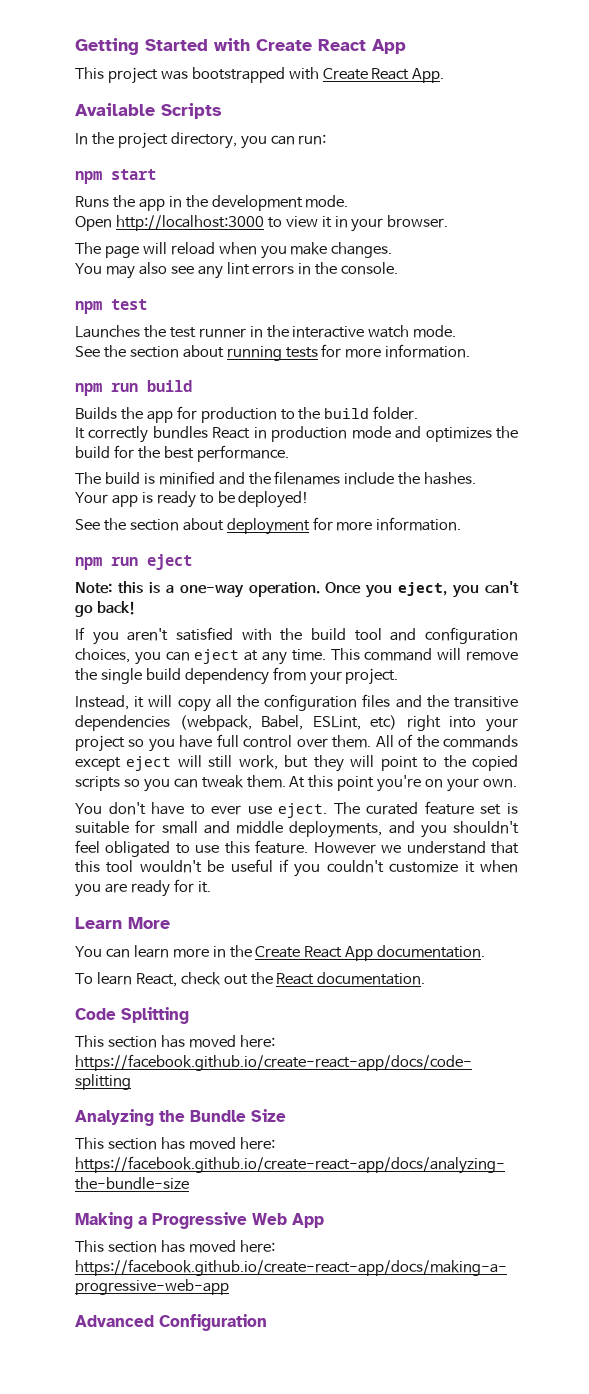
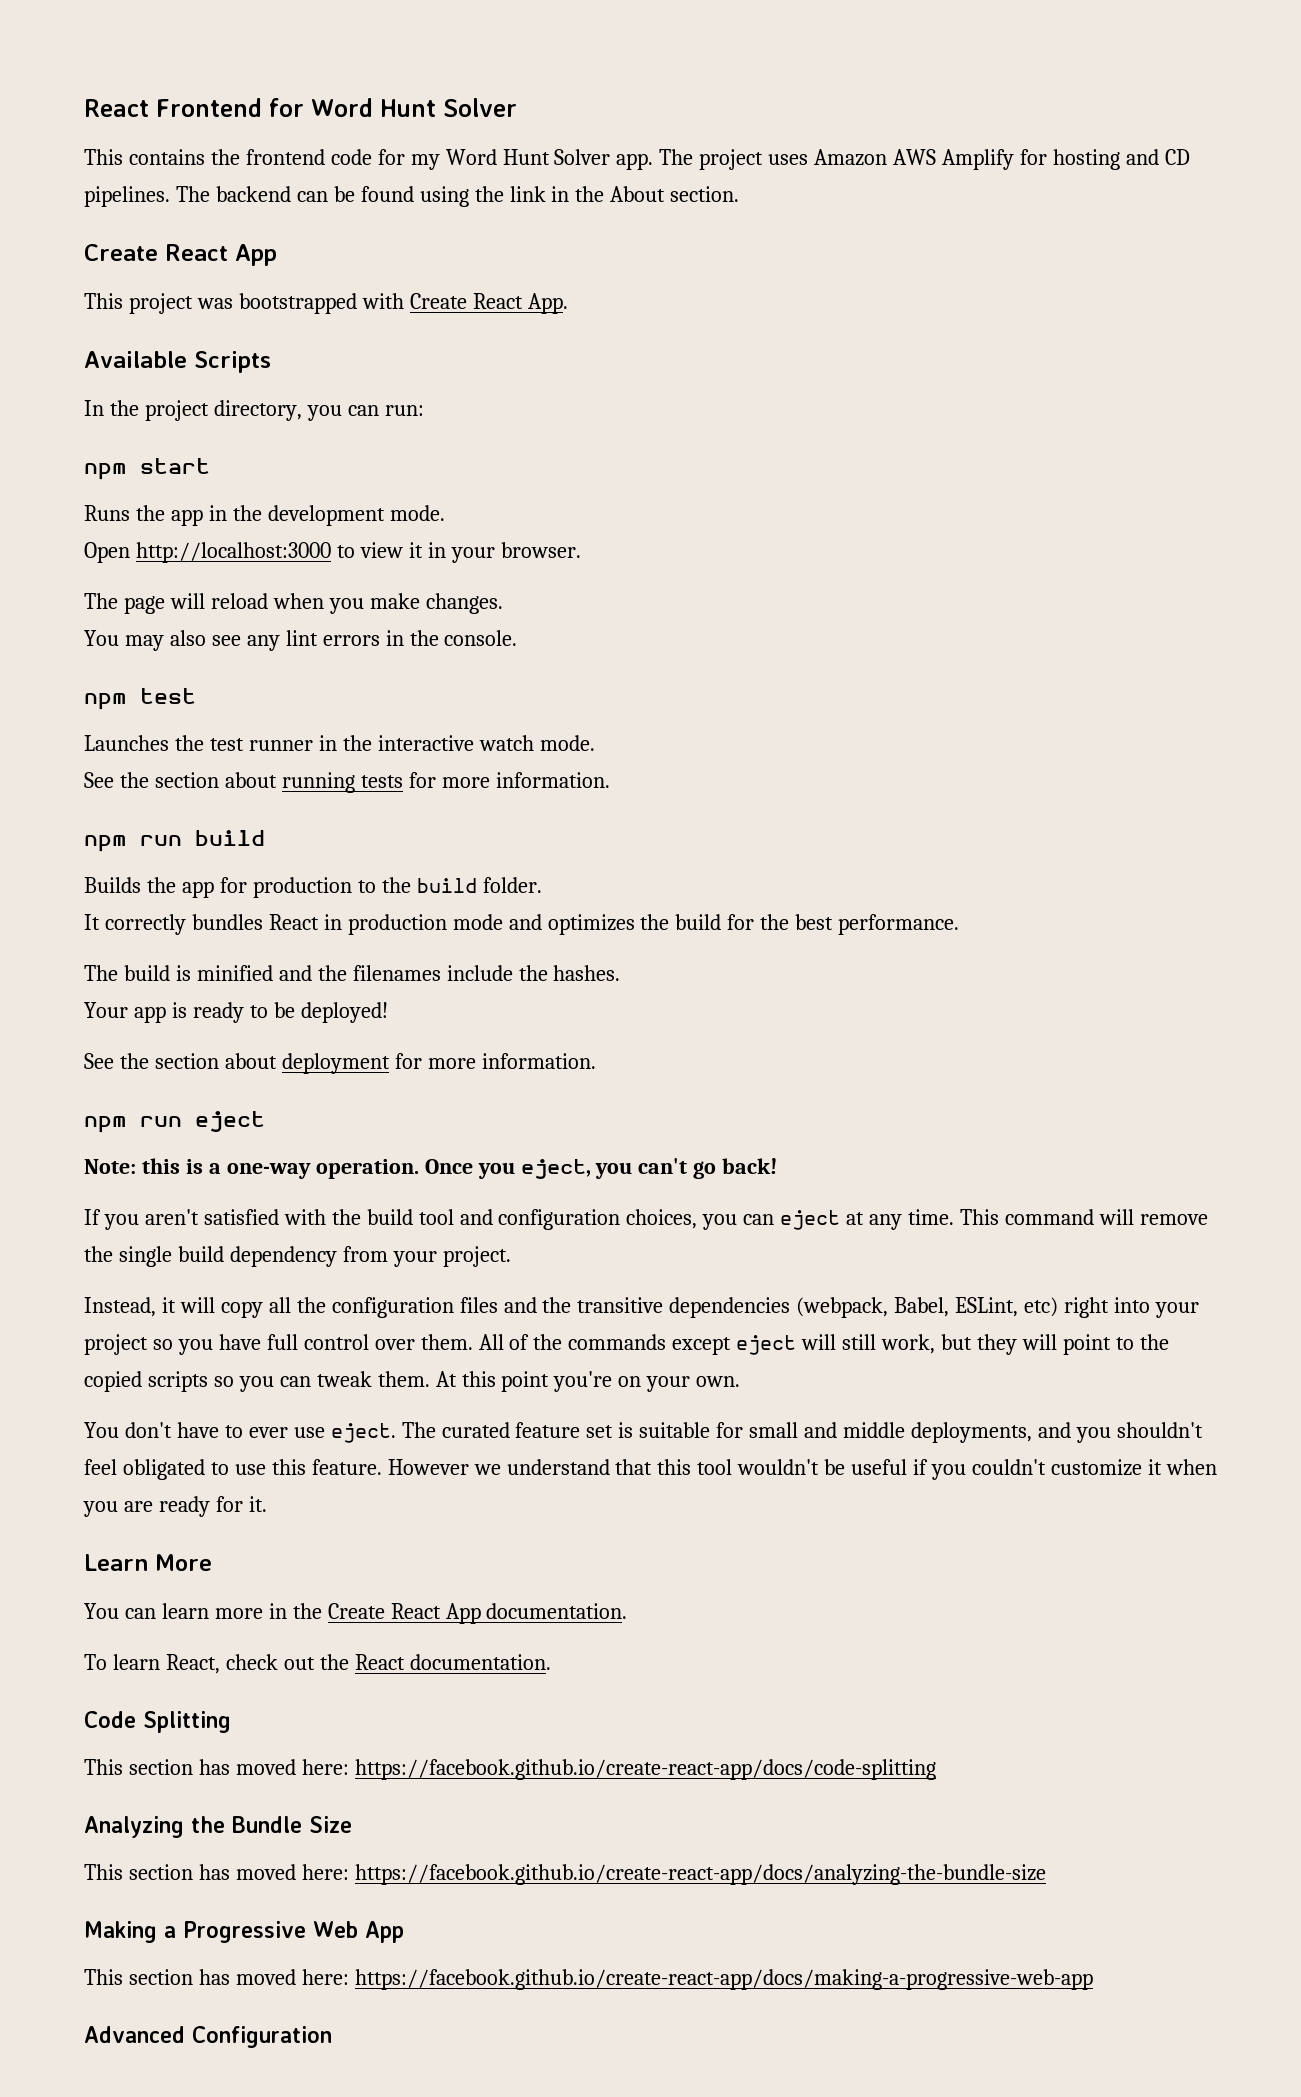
[75,38,250,55] Getting Started with -> [84,98,517,117] [84,149,1190,170] [84,186,740,207] React Frontend for Word Hunt Solver // This contains the frontend code for my Word Hunt Solver app. The project uses Amazon AWS Amplify for hosting and CD pipelines. The backend can be found using the link in the About section. //

